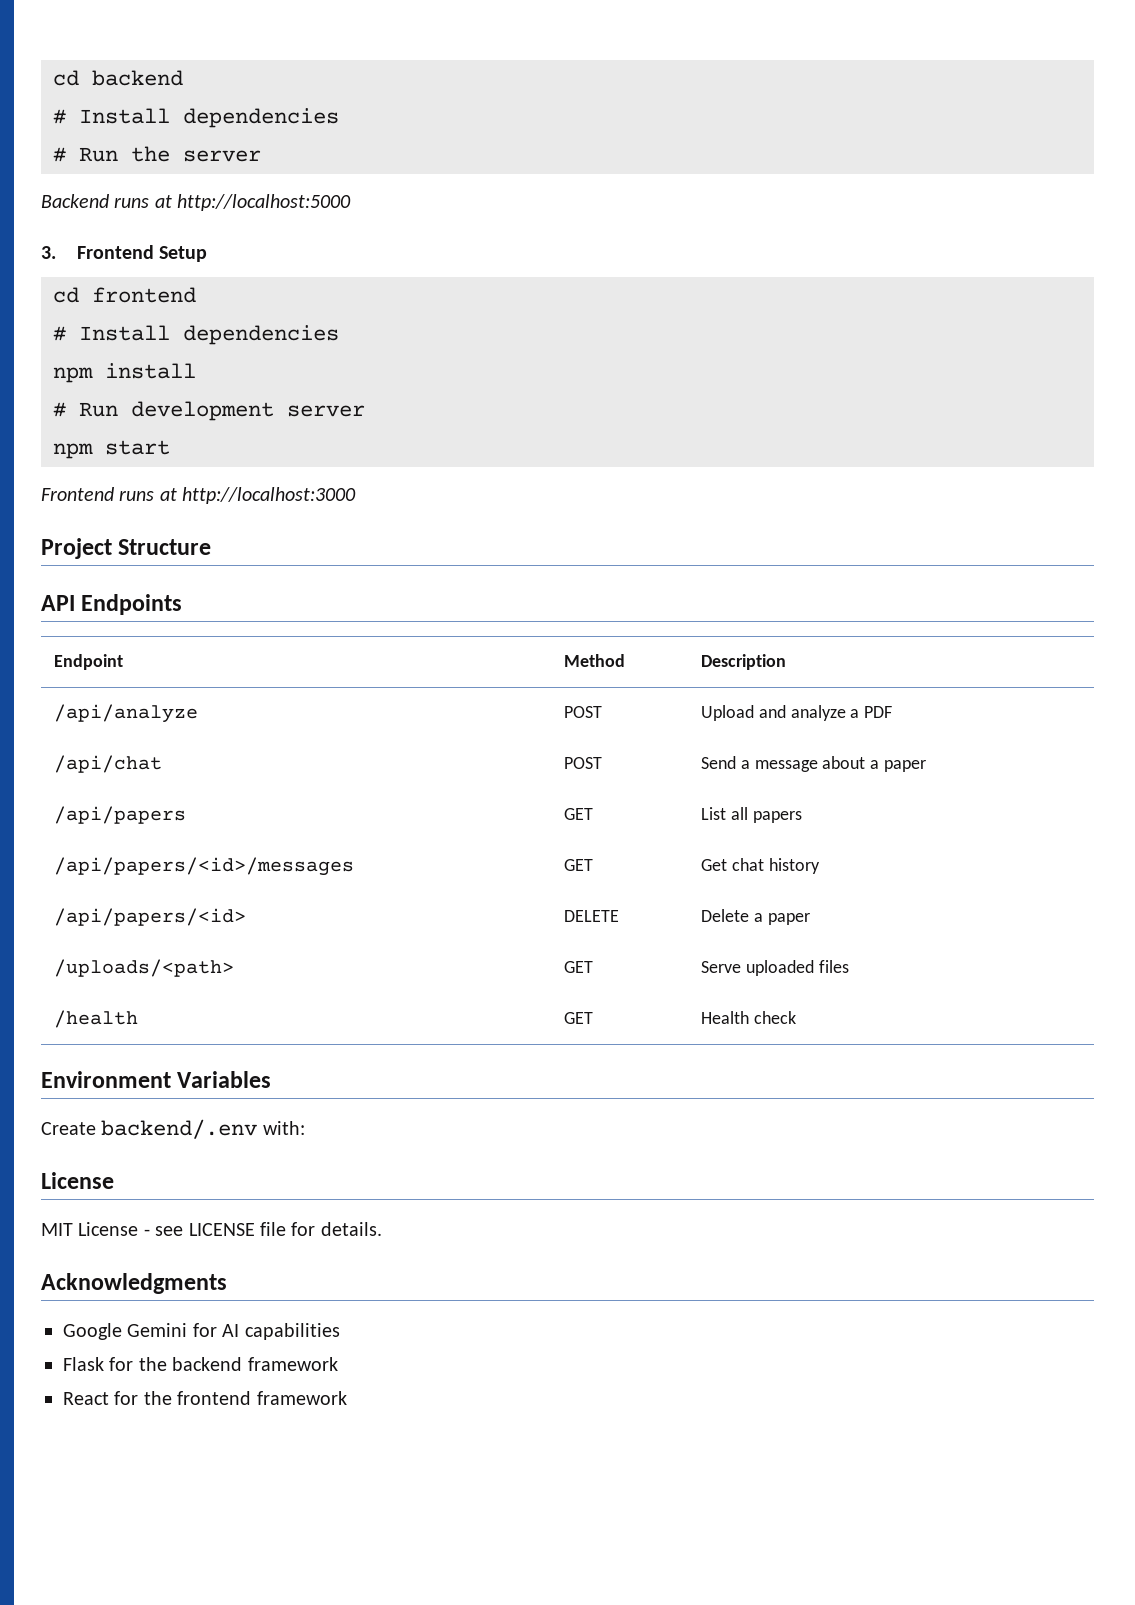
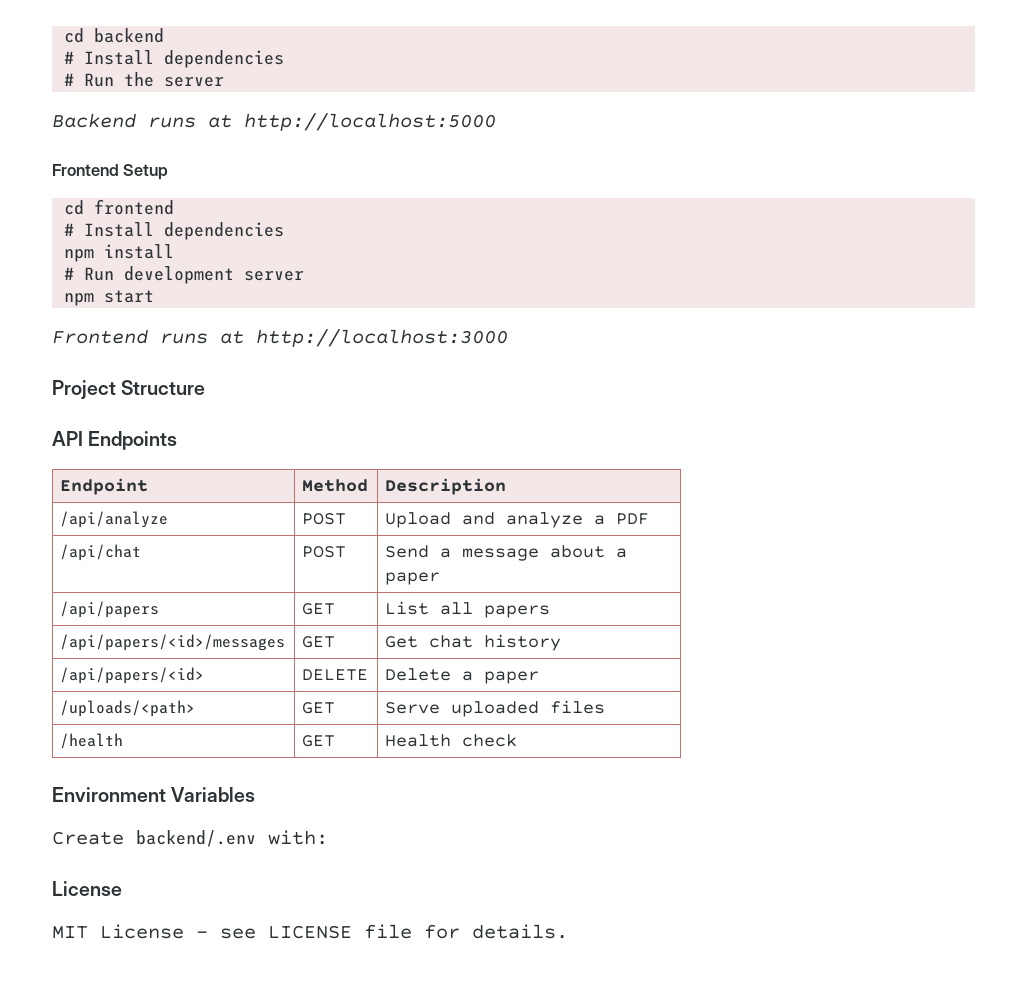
[41,246,56,259] 3. -> (496, 122) none
[41,1273,227,1294] [63,1323,340,1340] [63,1357,338,1371] [63,1391,347,1405] // Acknowledgments // Google Gemini for AI capabilities // Flask for the backend framework // React for the frontend framework -> (568, 931) none

